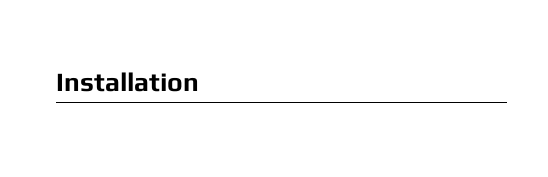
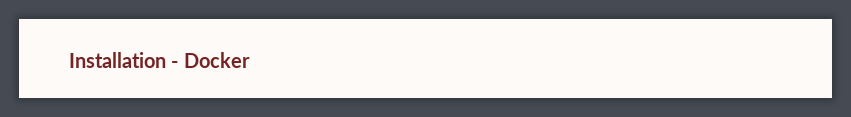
(199, 82) none -> [171,52,250,68] - Docker

